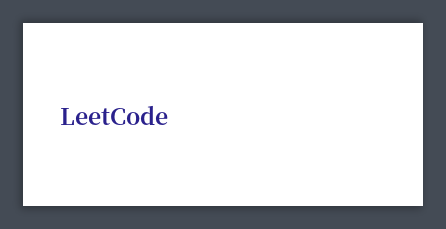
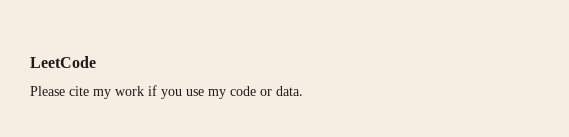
(168, 115) none -> [30,85,303,99] // Please cite my work if you use my code or data.

